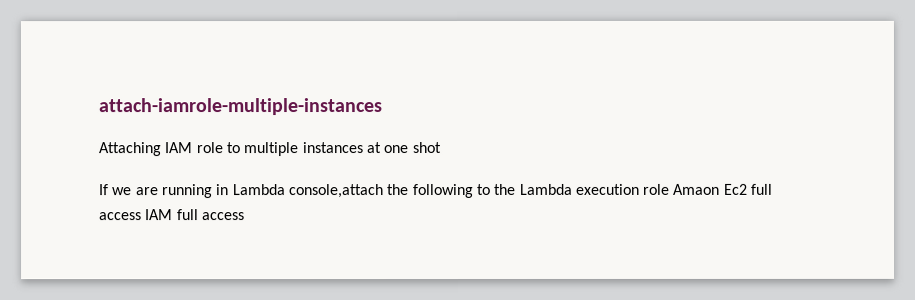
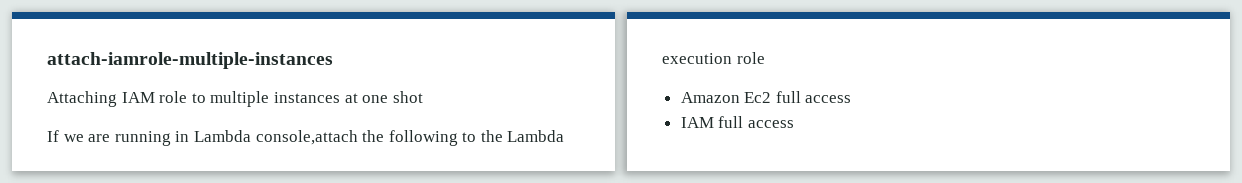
[673,183,721,195] Amaon -> [680,92,740,103] // Amazon
(142, 216) none -> (852, 99) //

